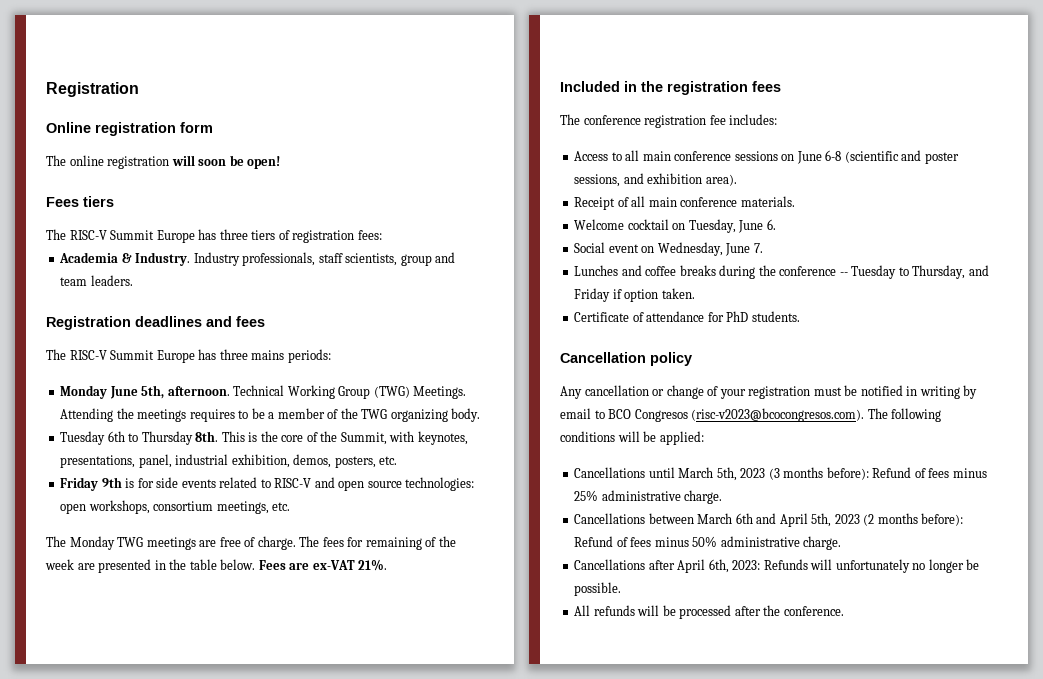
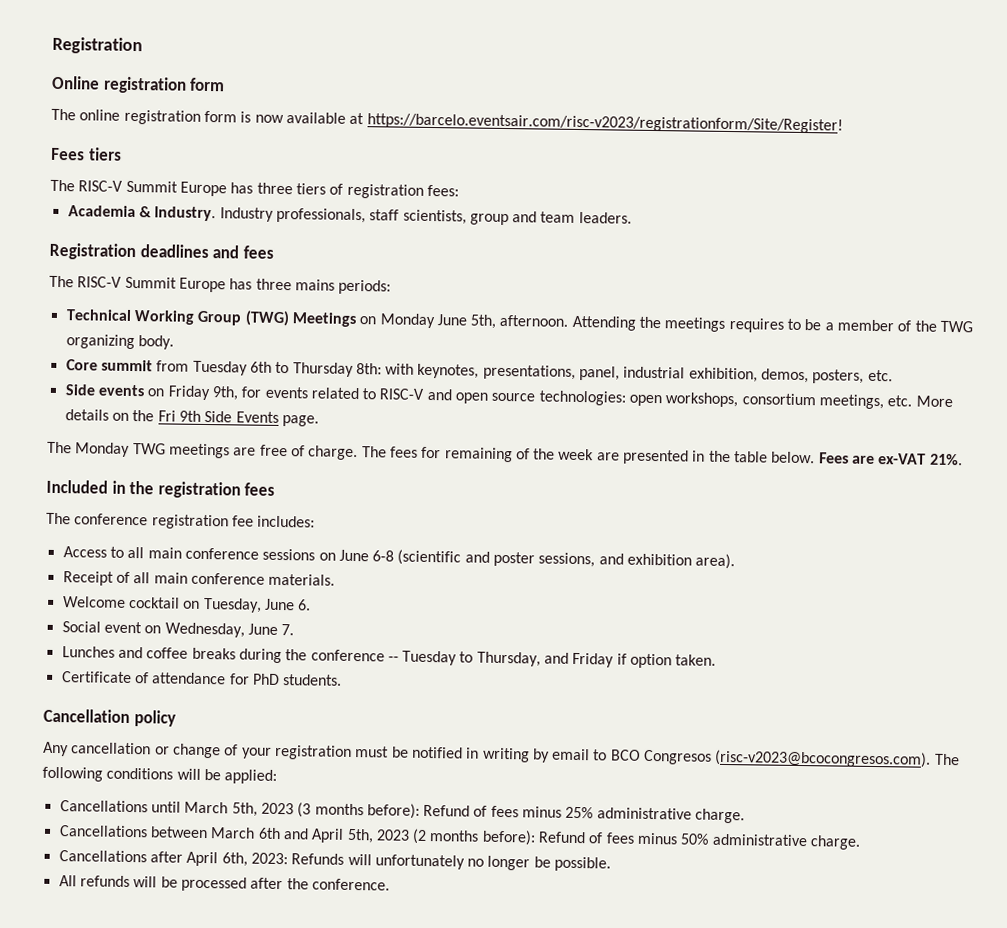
[171,155,281,169] will soon be open! -> [203,110,843,134] form is now available at https://barcelo.eventsair.com/risc-v2023/registrationform/Site/Register!
[60,385,467,399] Monday June 5th, afternoon. Technical Working Group (TWG) Meetings. -> [65,309,569,329] Technical Working Group (TWG) Meetings on Monday June 5th, afternoon.
(481, 415) none -> [65,359,190,372] Core summit from
[195,431,387,445] 8th. This is the core of the Summit, -> [355,362,382,375] 8th:
[60,477,179,491] Friday 9th is for side -> [64,384,263,401] Side events on Friday 9th, for
(291, 506) none -> [915,395,953,408] [64,409,319,427] More details on the Fri 9th Side Events page.

